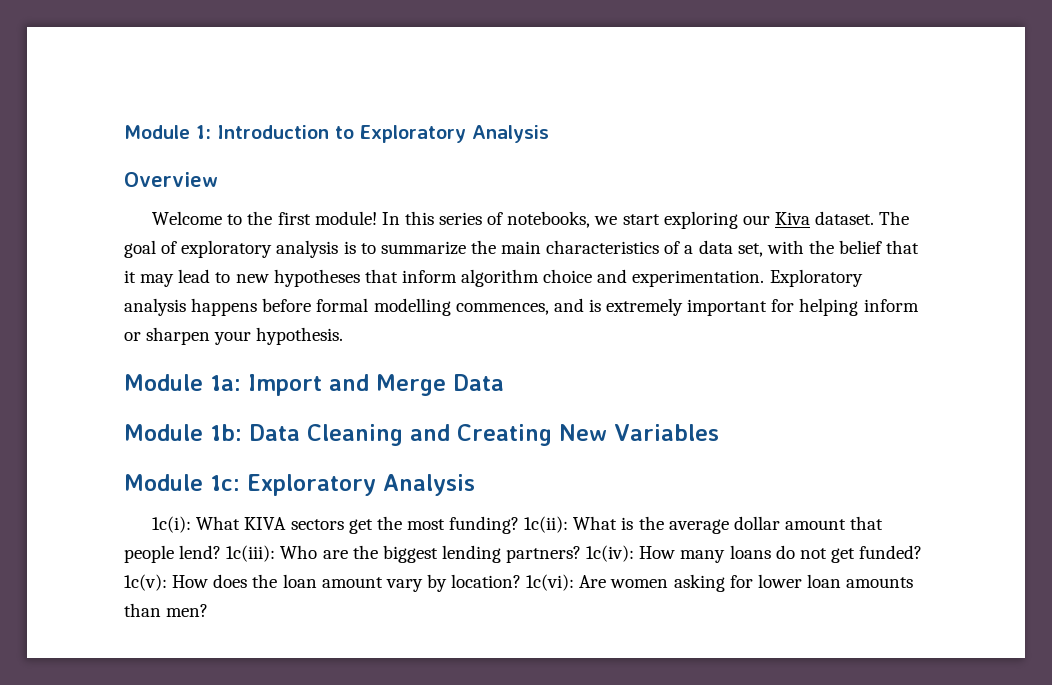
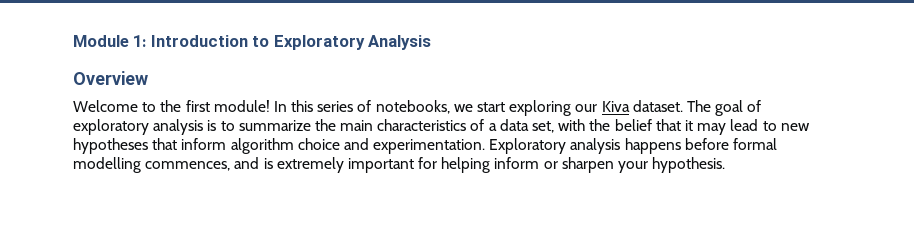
[124,374,504,396] [124,424,719,446] [124,474,475,496] [152,516,884,534] [124,545,923,563] [124,574,914,592] [124,603,209,617] // Module 1a: Import and Merge Data // Module 1b: Data Cleaning and Creating New Variables // Module 1c: Exploratory Analysis // 1c(i): What KIVA sectors get the most funding? 1c(ii): What is the average dollar amount that people lend? 1c(iii): Who are the biggest lending partners? 1c(iv): How many loans do not get funded? 1c(v): How does the loan amount vary by location? 1c(vi): Are women asking for lower loan amounts than men? -> (726, 165) none

